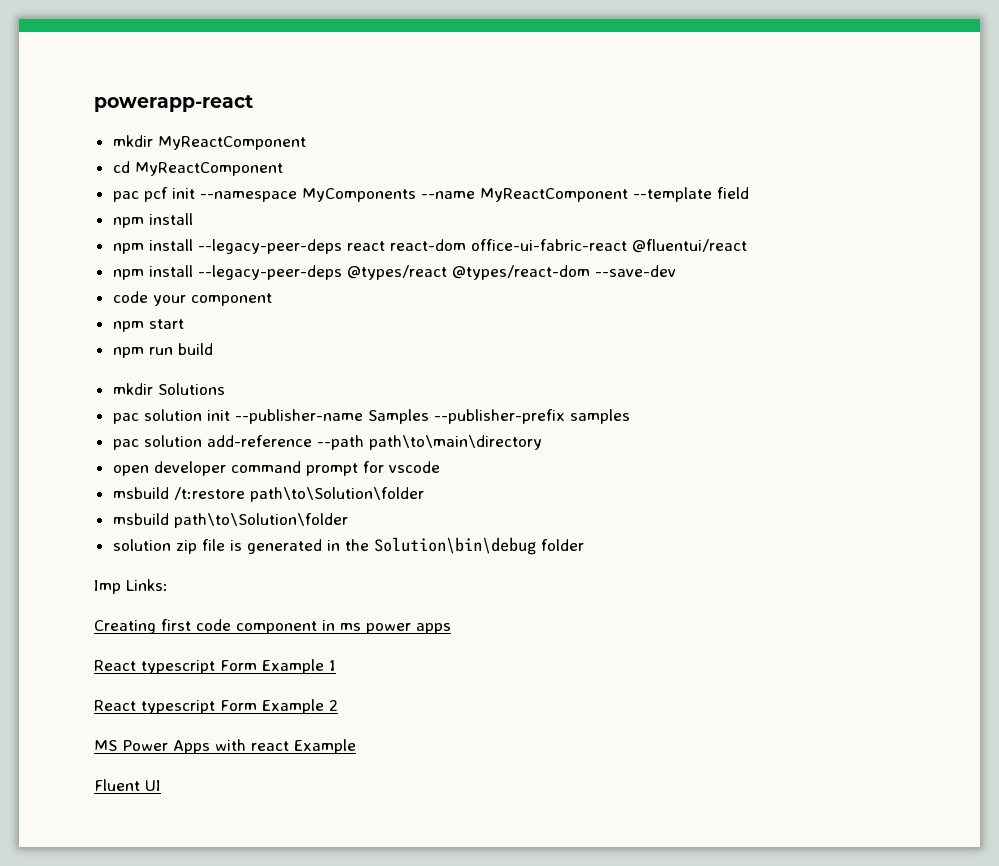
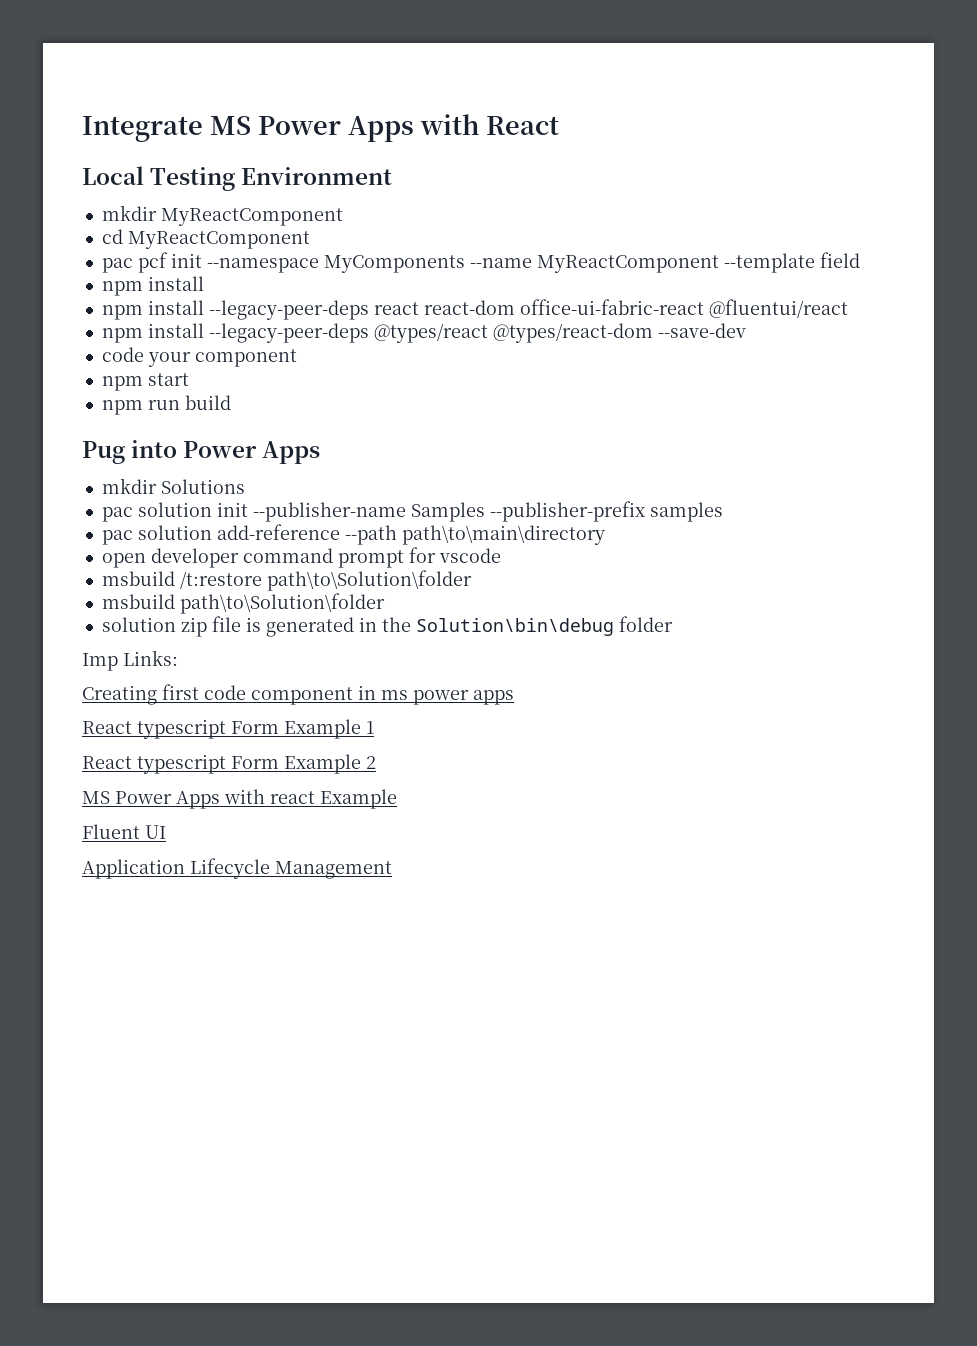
[94,95,253,112] powerapp-react -> [82,114,560,142] [82,166,393,191] Integrate MS Power Apps with React // Local Testing Environment
(213, 349) none -> [82,440,321,464] // Pug into Power Apps
(161, 785) none -> [82,858,392,879] // Application Lifecycle Management

